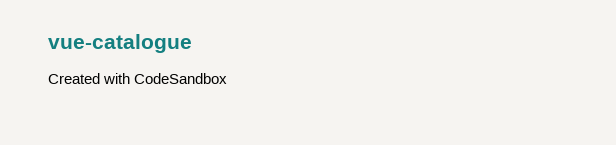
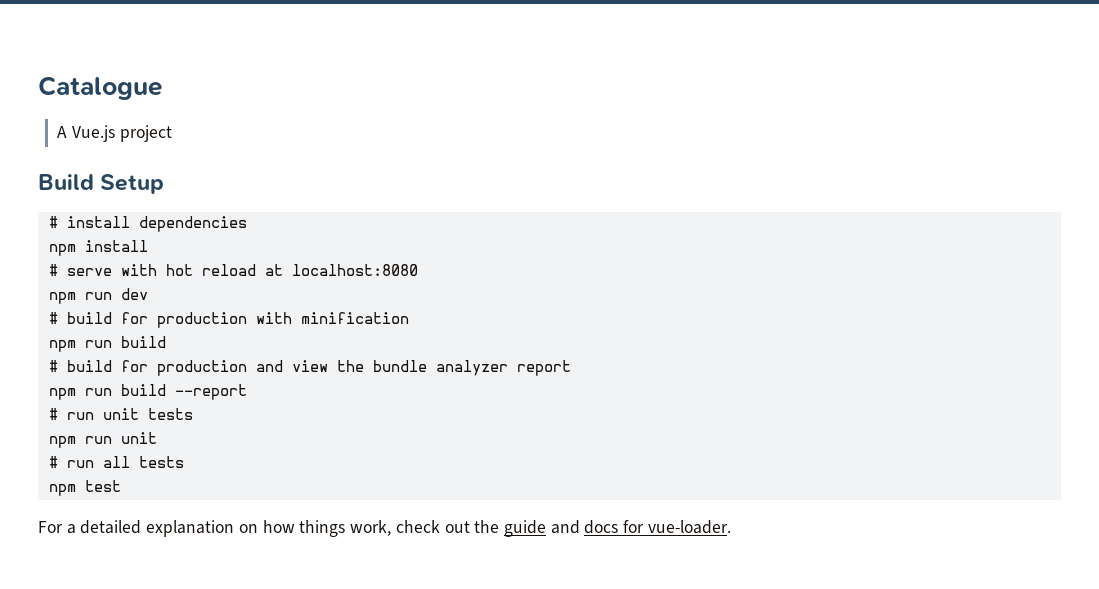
[48,34,192,53] [48,73,228,84] vue-catalogue // Created with CodeSandbox -> [38,76,162,100] [57,125,172,142] [38,174,165,194] [48,216,247,232] [48,240,148,256] [48,264,418,276] [48,288,148,304] [48,312,409,328] [48,336,166,352] [48,360,571,376] [48,384,247,400] [48,408,193,420] [48,432,157,448] [48,456,184,468] [48,480,121,496] [38,520,731,537] Catalogue // A Vue.js project // Build Setup // # install dependencies // npm install // # serve with hot reload at localhost:8080 // npm run dev // # build for production with minification // npm run build // # build for production and view the bundle analyzer report // npm run build --report // # run unit tests // npm run unit // # run all tests // npm test // For a detailed explanation on how things work, check out the guide and docs for vue-loader.

